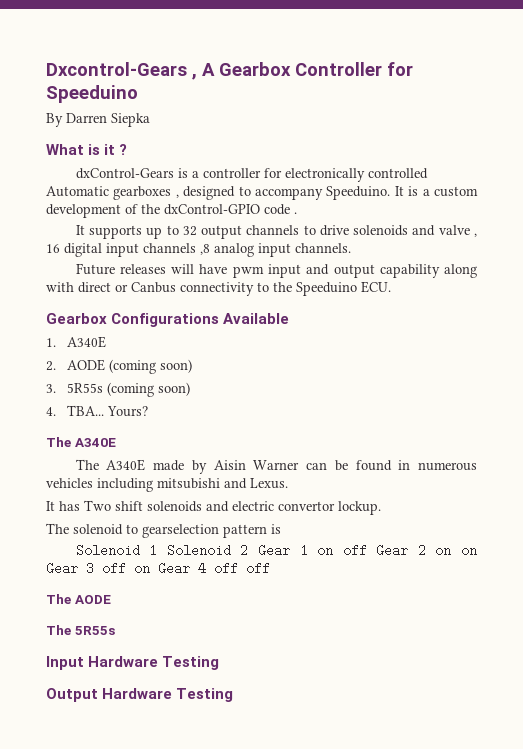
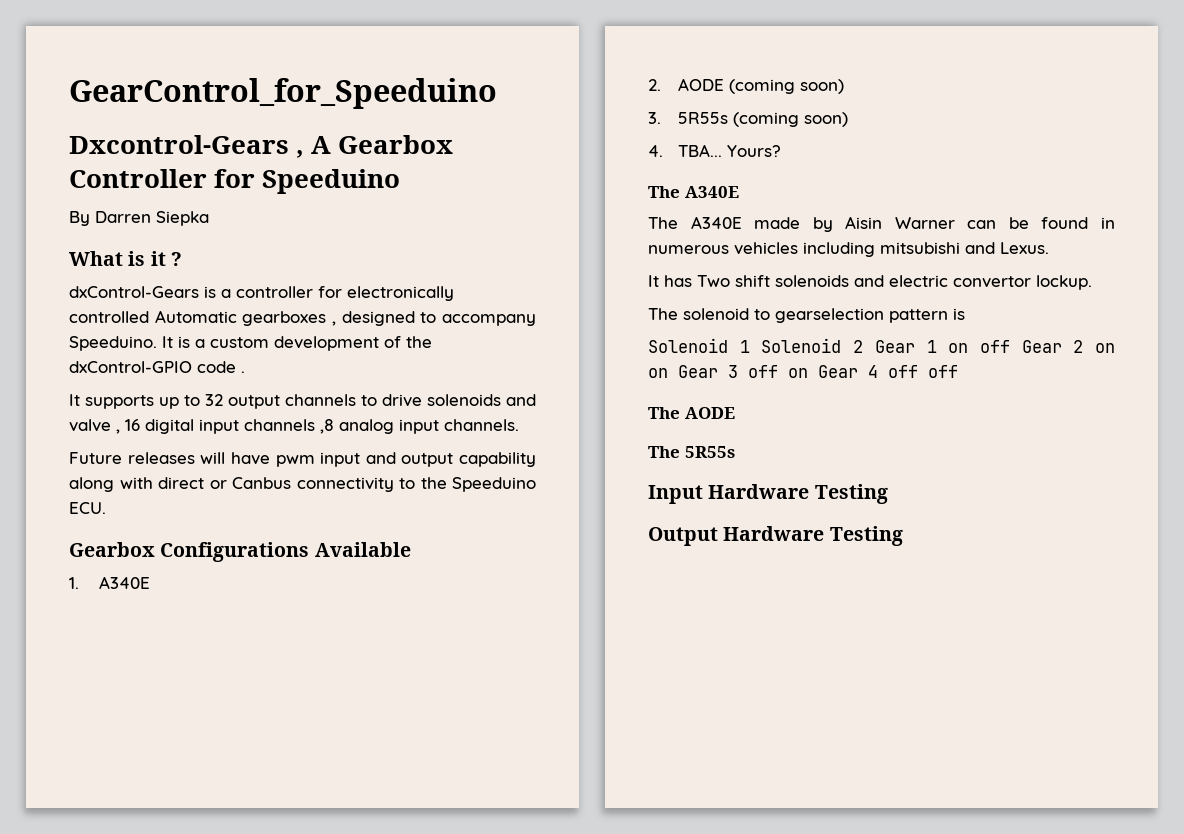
(46, 69) none -> [69,78,497,109] GearControl_for_Speeduino //

